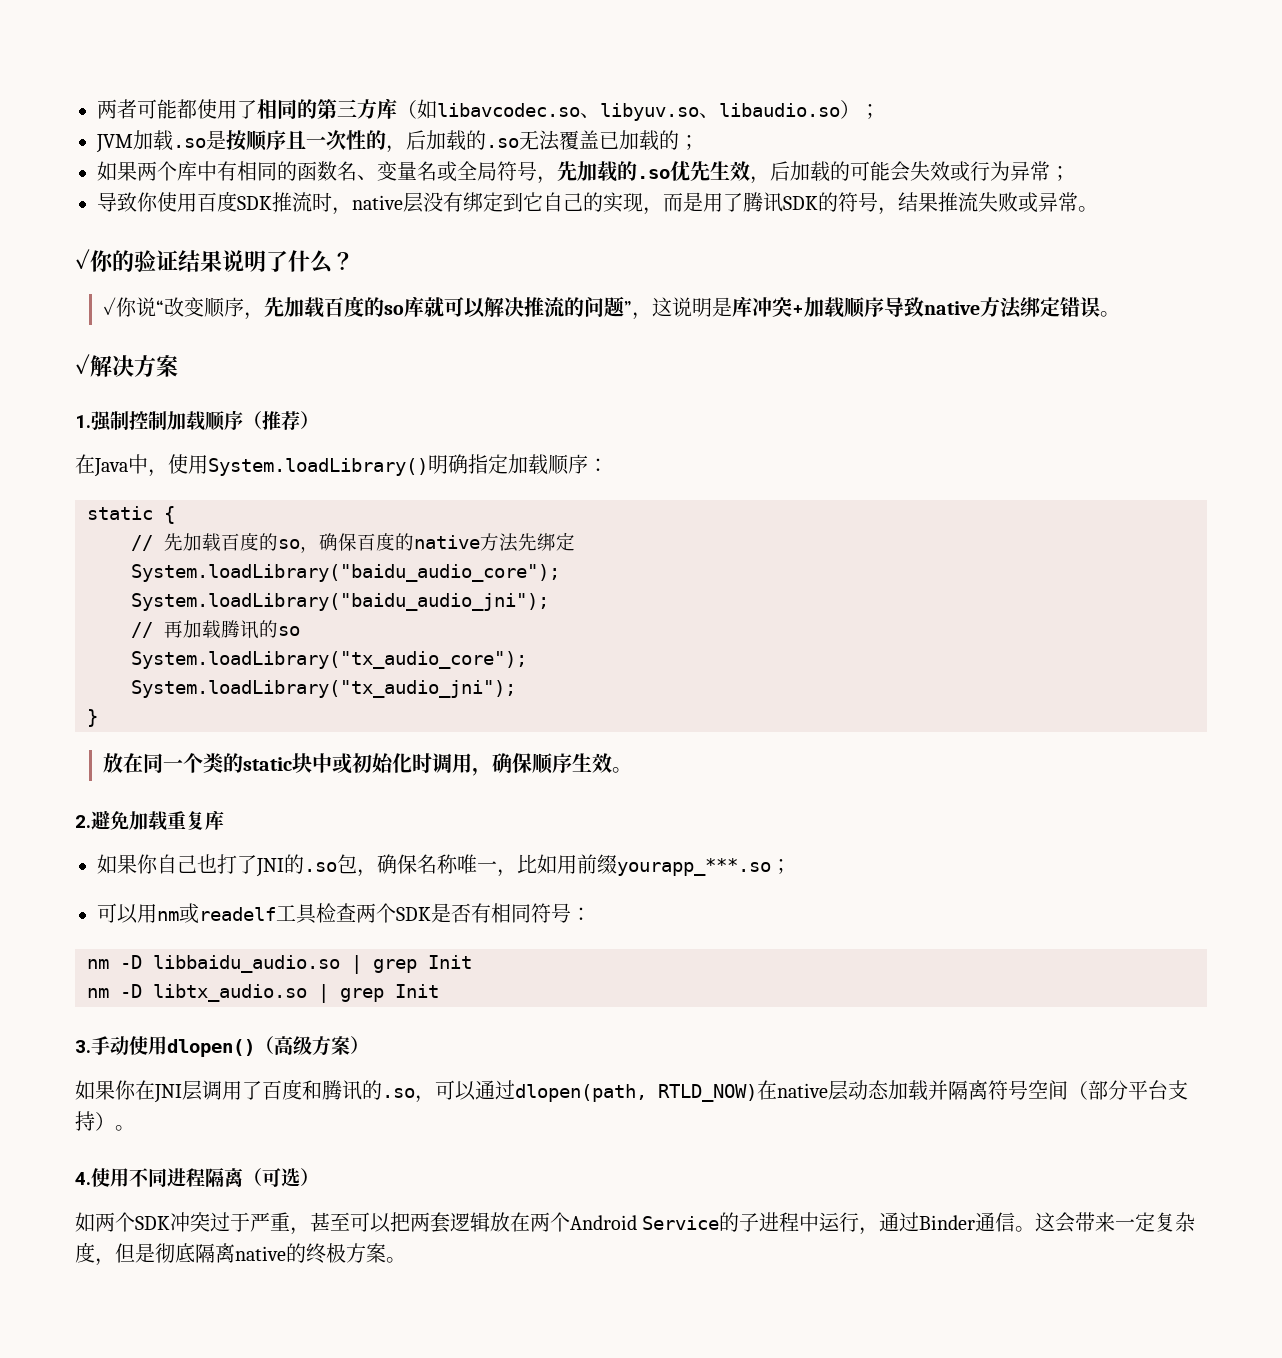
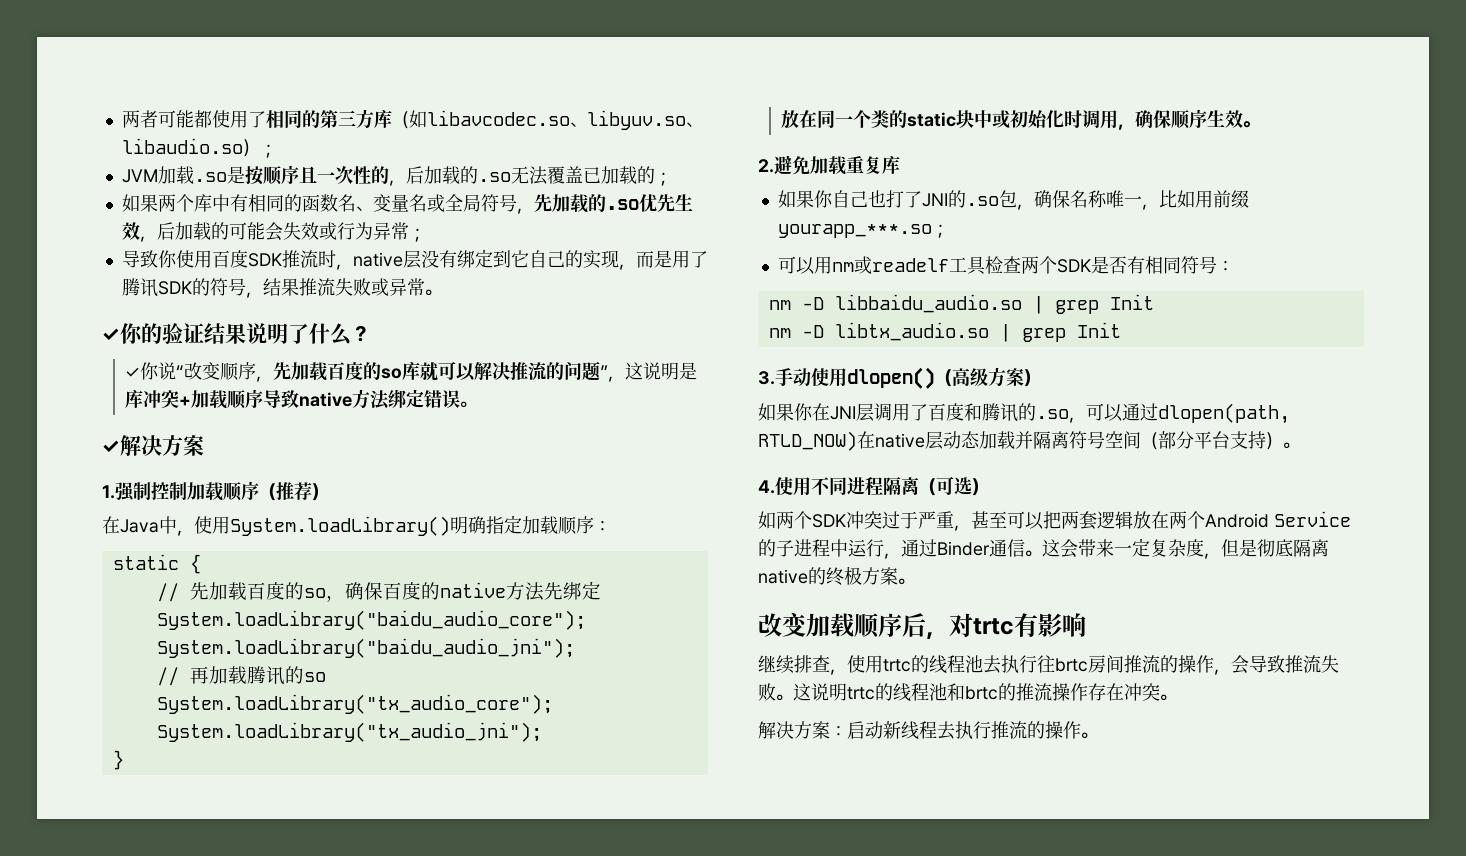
(406, 1260) none -> [758,612,1086,639] [758,655,1339,675] [758,683,1177,702] [758,721,1098,740] // 改变加载顺序后，对trtc有影响 // 继续排查，使用trtc的线程池去执行往brtc房间推流的操作，会导致推流失败。这说明trtc的线程池和brtc的推流操作存在冲突。 // 解决方案：启动新线程去执行推流的操作。

